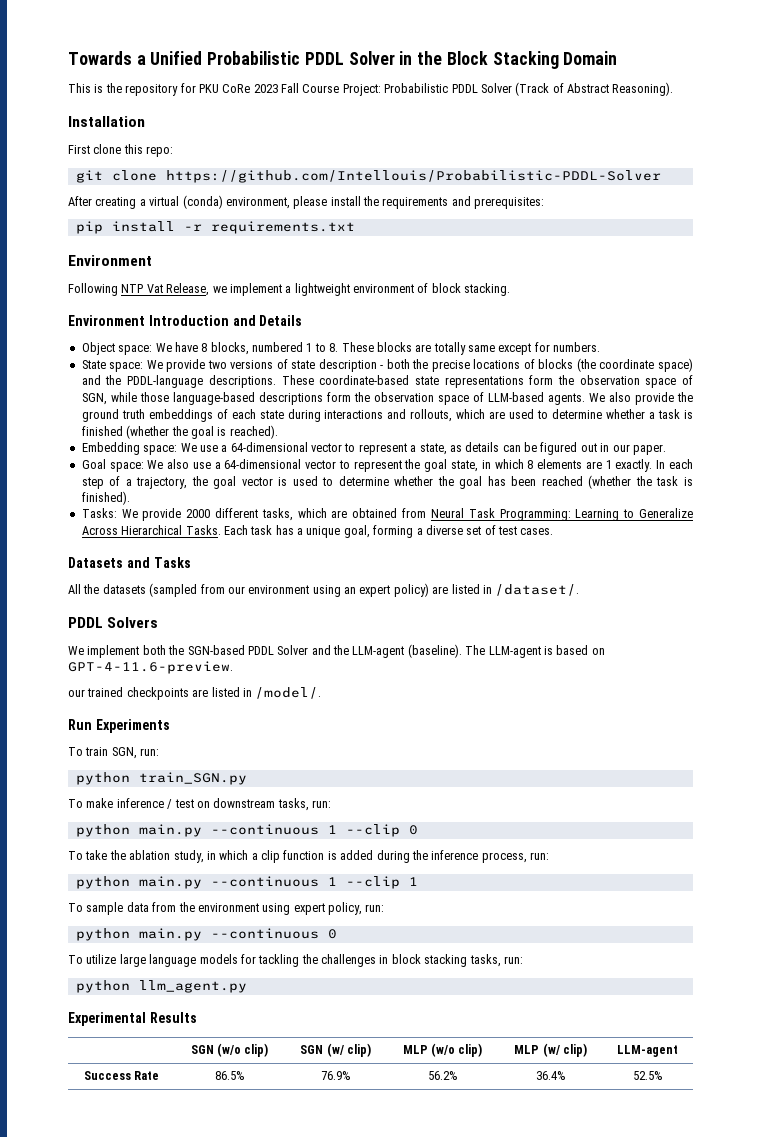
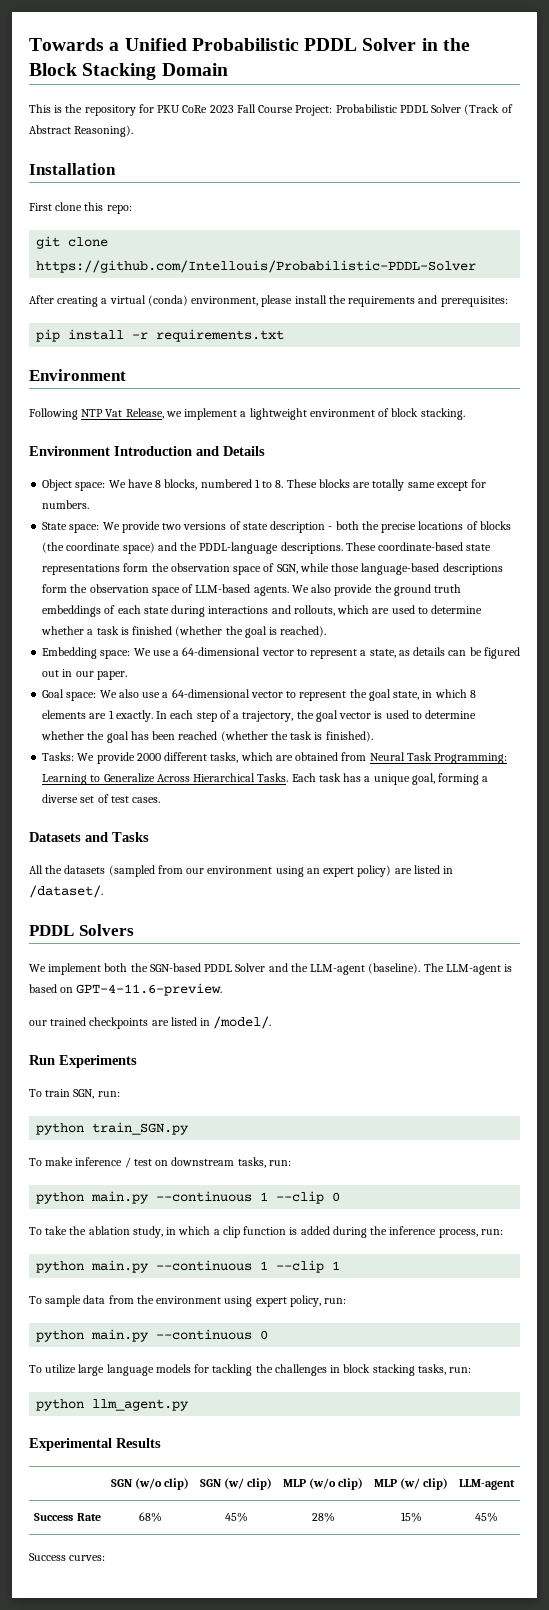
[214,1071,245,1080] [320,1071,351,1080] [427,1071,458,1080] [535,1071,566,1080] [632,1071,663,1080] 86.5% | 76.9% | 56.2% | 36.4% | 52.5% -> [138,1512,162,1522] [224,1512,248,1522] [311,1512,335,1522] [400,1512,422,1522] [475,1512,498,1522] [29,1553,106,1561] 68% | 45% | 28% | 15% | 45% // Success curves:

